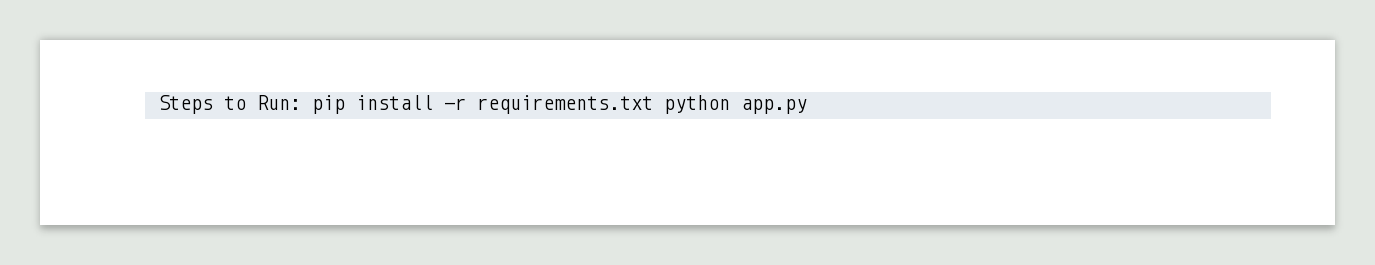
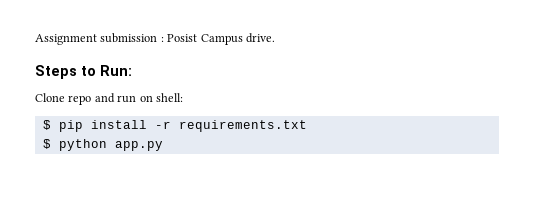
[158,95,302,114] Steps to Run: -> [35,33,275,45] [35,65,132,79] [35,93,183,105] [42,120,51,130] Assignment submission : Posist Campus drive. // Steps to Run: // Clone repo and run on shell: // $
(654, 104) none -> [42,139,51,149] // $

